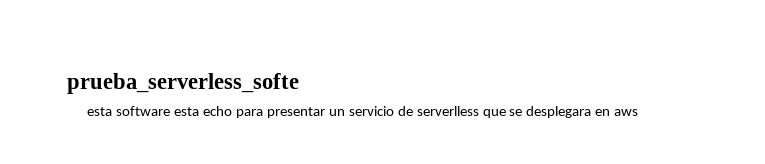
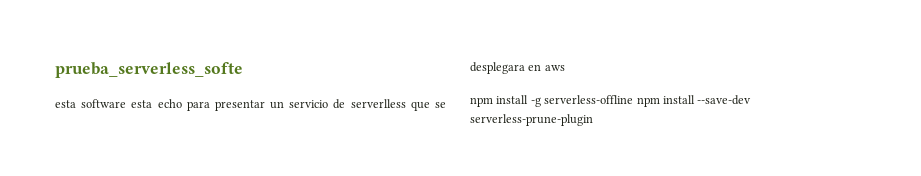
(639, 112) none -> [470,95,752,107] [470,114,593,126] // npm install -g serverless-offline npm install --save-dev serverless-prune-plugin

